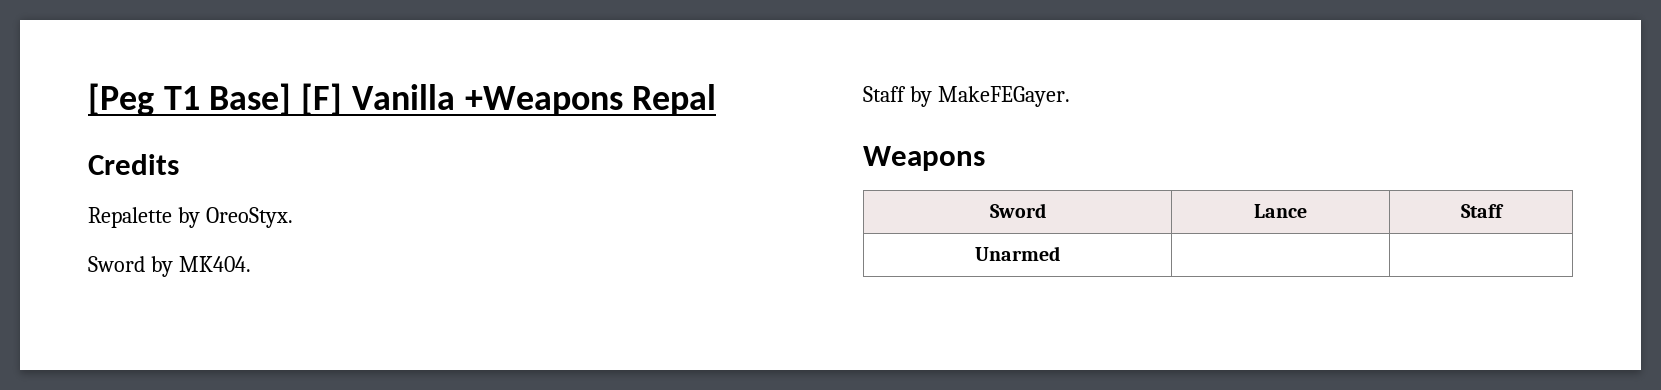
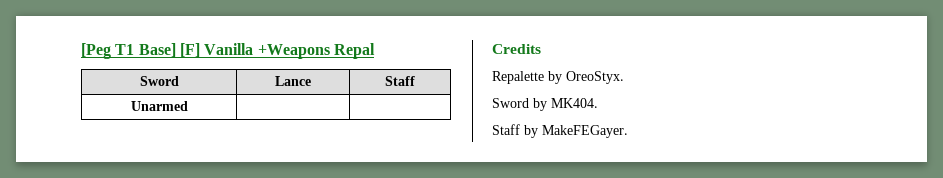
(717, 100) none -> [139,76,179,86] [275,76,311,86] [385,76,415,86] [130,101,188,111] // Sword | Lance | Staff // Unarmed | |
[863,146,985,171] [989,203,1046,218] [1254,204,1307,218] [1460,204,1504,218] [975,246,1060,261] // Weapons // Sword | Lance | Staff // Unarmed | | -> (628, 131) none

